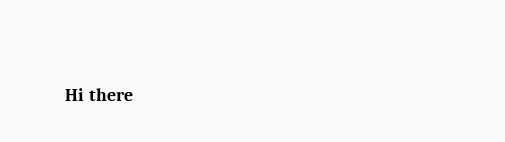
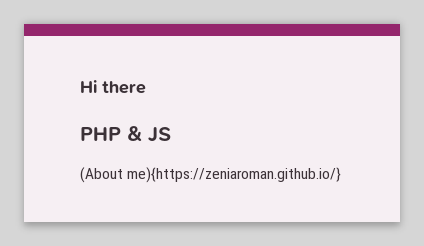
(133, 94) none -> [80,126,171,143] [80,167,342,183] // PHP & JS // (About me){https://zeniaroman.github.io/}

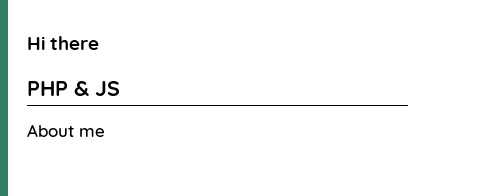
[80,167,342,183] (About me){https://zeniaroman.github.io/} -> [27,124,105,137] About me

